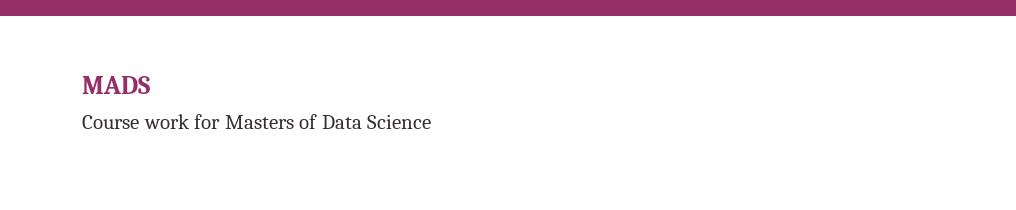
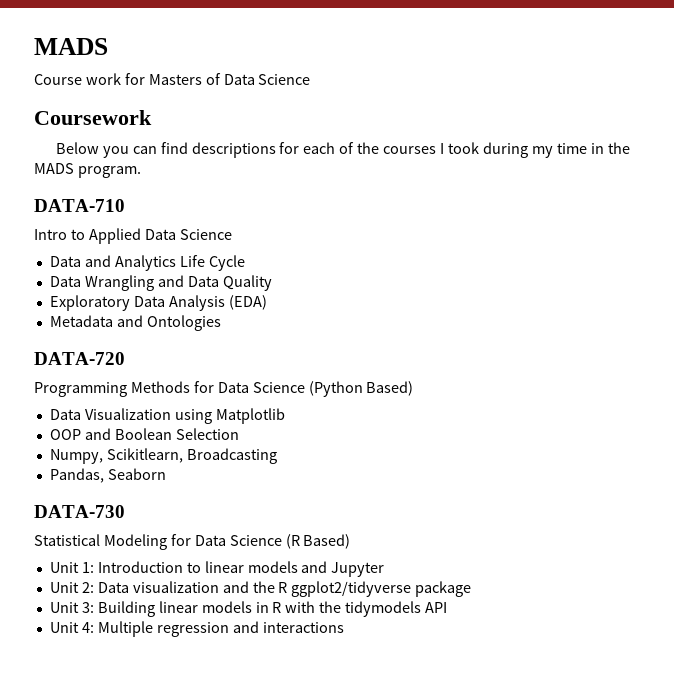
(432, 121) none -> [34,110,152,125] [55,142,630,158] [34,163,141,178] [34,199,125,212] [34,228,232,244] [49,255,245,271] [49,275,272,291] [49,295,267,311] [49,315,221,331] [34,352,125,365] [34,381,414,397] [49,408,285,424] [49,428,239,440] [49,448,277,464] [49,468,166,483] [34,505,125,518] [34,534,351,550] [49,561,385,577] [49,581,472,597] [49,601,448,617] [49,621,344,637] // Coursework // Below you can find descriptions for each of the courses I took during my time in the MADS program. // DATA-710 // Intro to Applied Data Science // Data and Analytics Life Cycle // Data Wrangling and Data Quality // Exploratory Data Analysis (EDA) // Metadata and Ontologies // DATA-720 // Programming Methods for Data Science (Python Based) // Data Visualization using Matplotlib // OOP and Boolean Selection // Numpy, Scikitlearn, Broadcasting // Pandas, Seaborn // DATA-730 // Statistical Modeling for Data Science (R Based) // Unit 1: Introduction to linear models and Jupyter // Unit 2: Data visualization and the R ggplot2/tidyverse package // Unit 3: Building linear models in R with the tidymodels API // Unit 4: Multiple regression and interactions

